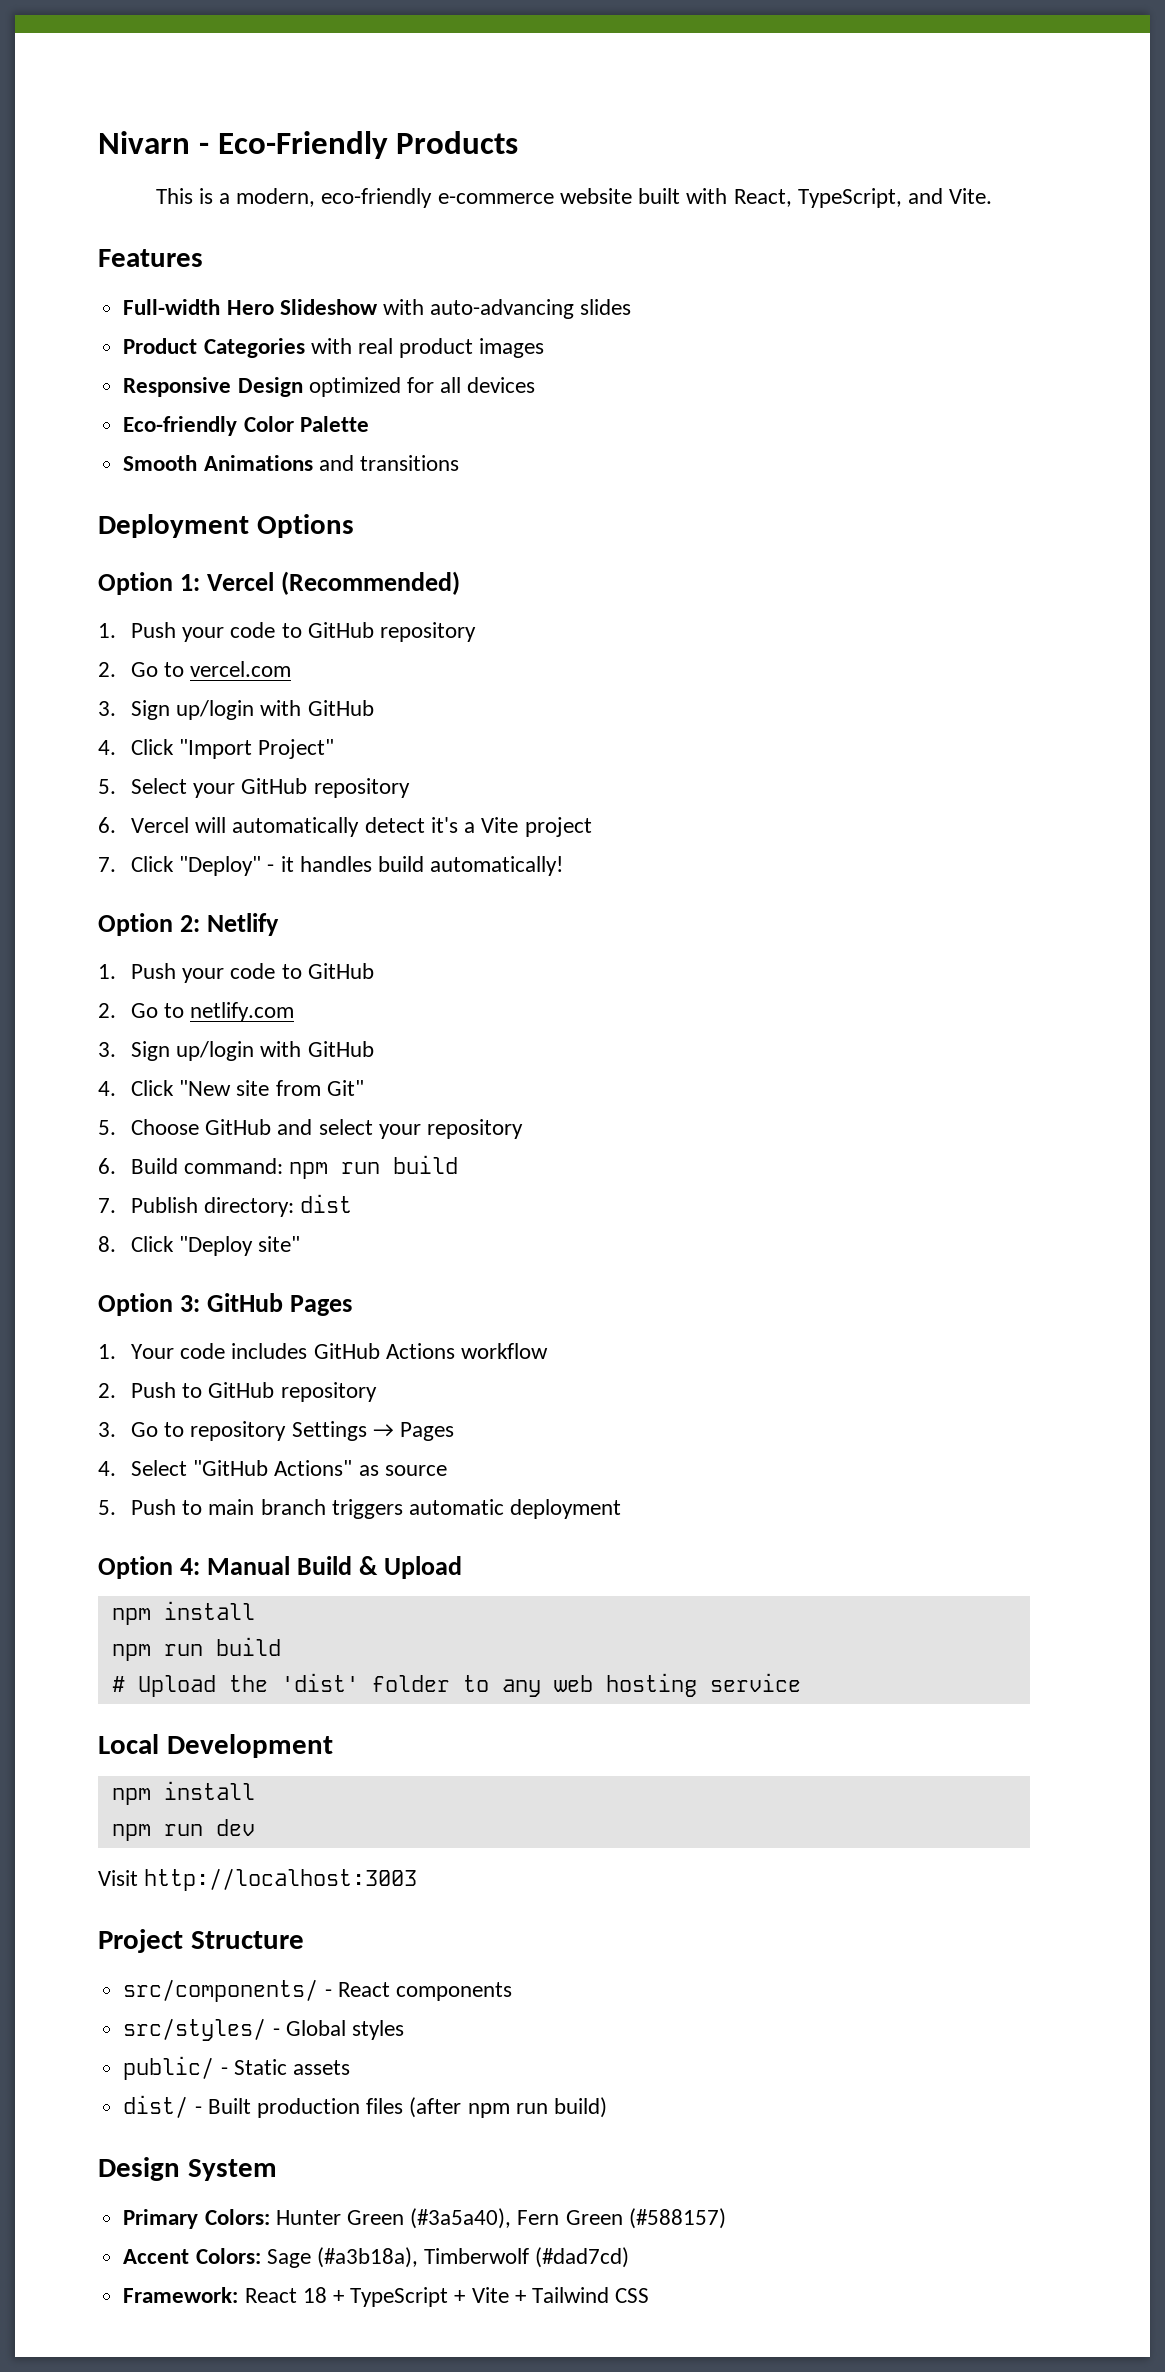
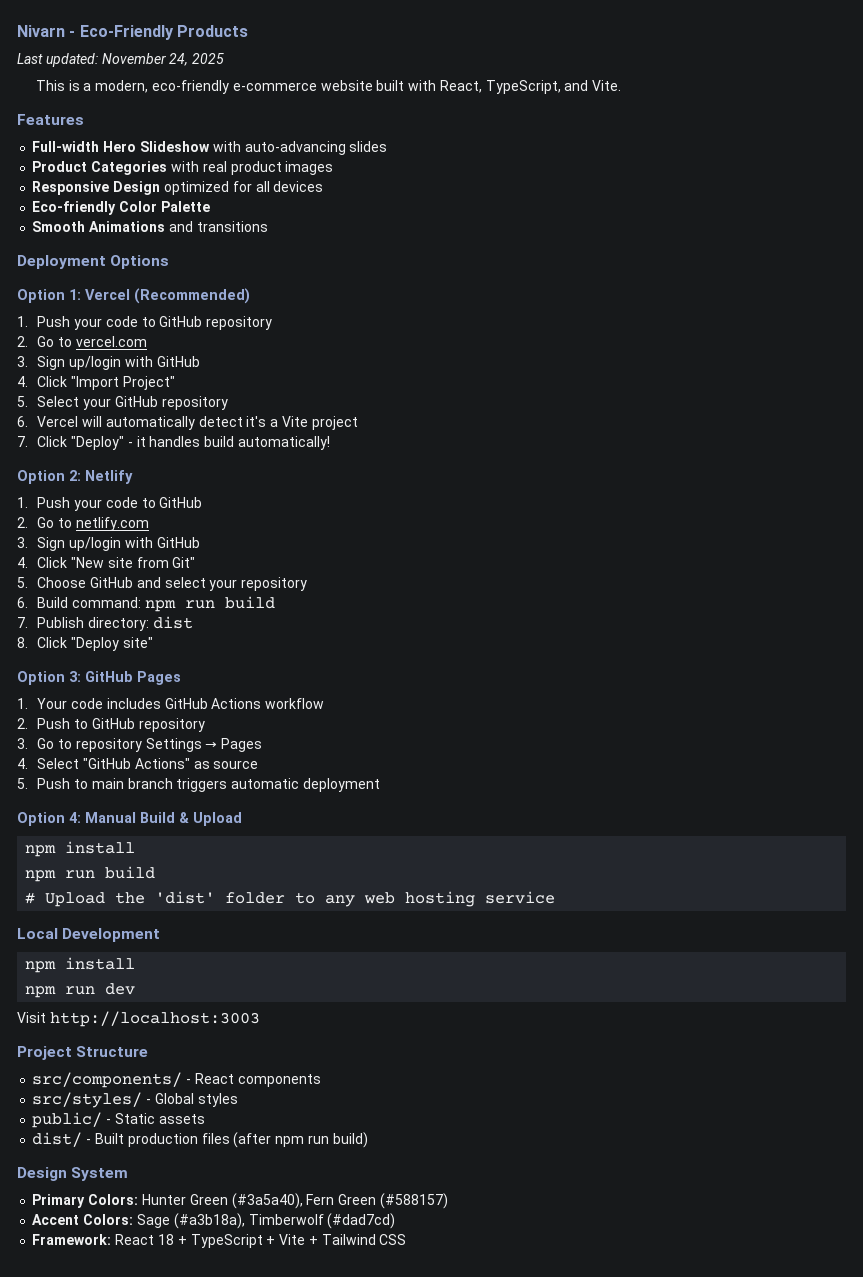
(519, 142) none -> [17,53,225,67] // Last updated: November 24, 2025

